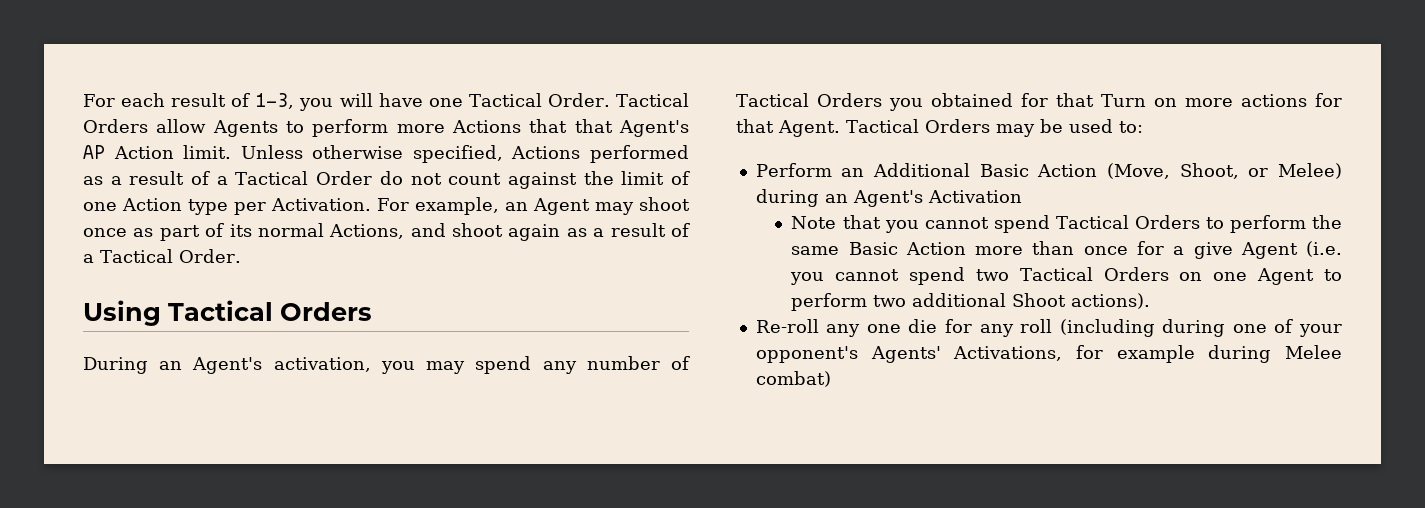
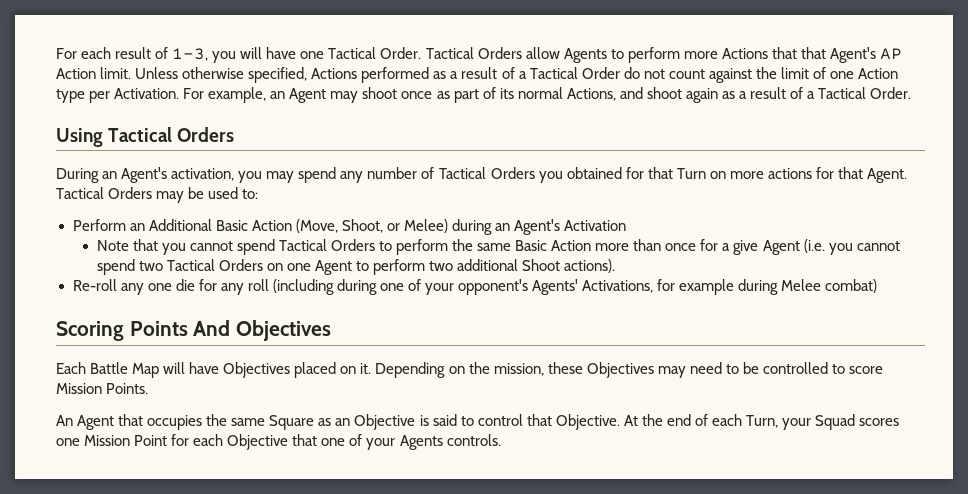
(831, 379) none -> [56,320,332,341] [56,362,884,378] [56,383,149,394] [56,414,900,430] [56,434,501,450] // Scoring Points And Objectives // Each Battle Map will have Objectives placed on it. Depending on the mission, these Objectives may need to be controlled to score Mission Points. // An Agent that occupies the same Square as an Objective is said to control that Objective. At the end of each Turn, your Squad scores one Mission Point for each Objective that one of your Agents controls.

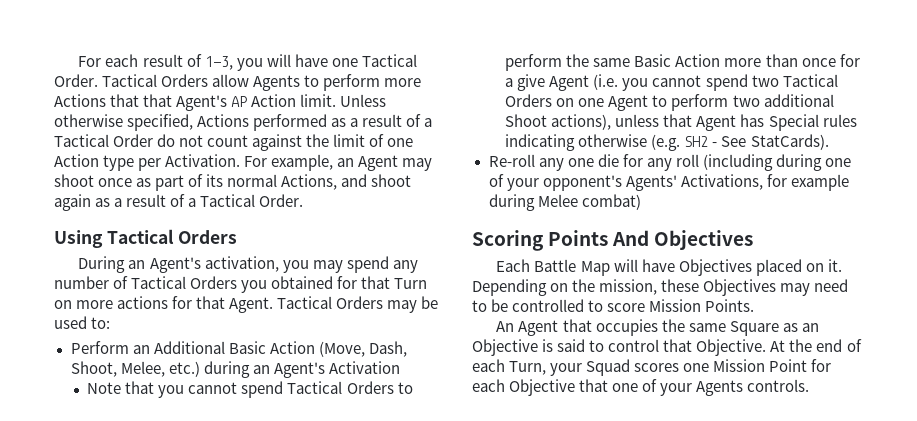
[341,219,448,233] Shoot, or Melee) -> [368,341,407,357] [70,361,200,377] Dash, Shoot, Melee, etc.)
[564,259,616,273] actions). -> [551,114,857,131] [505,134,829,151] actions), unless that Agent has Special rules indicating otherwise (e.g. SH2 - See StatCards).

